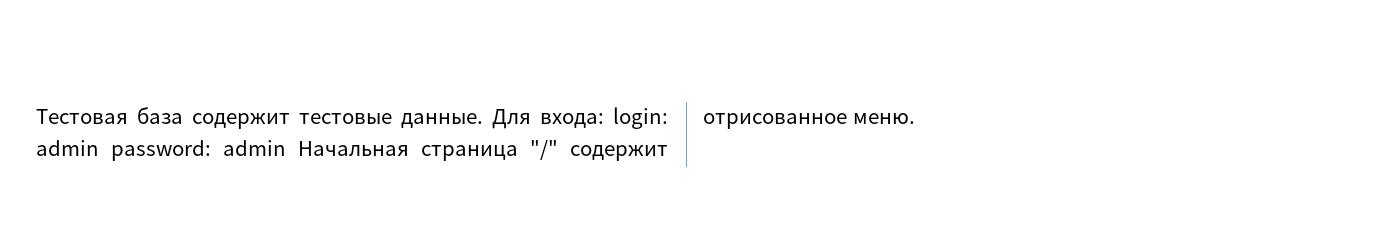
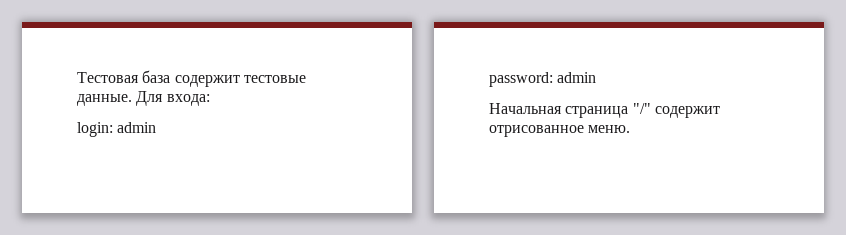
(604, 120) none -> (210, 100) //
(99, 148) none -> (157, 127) //
(286, 148) none -> (597, 77) //

